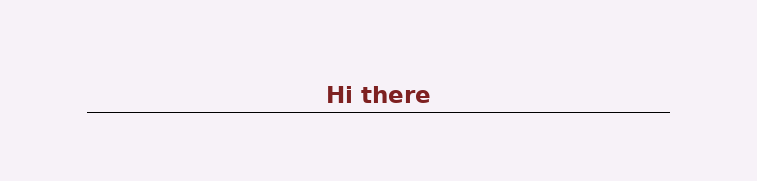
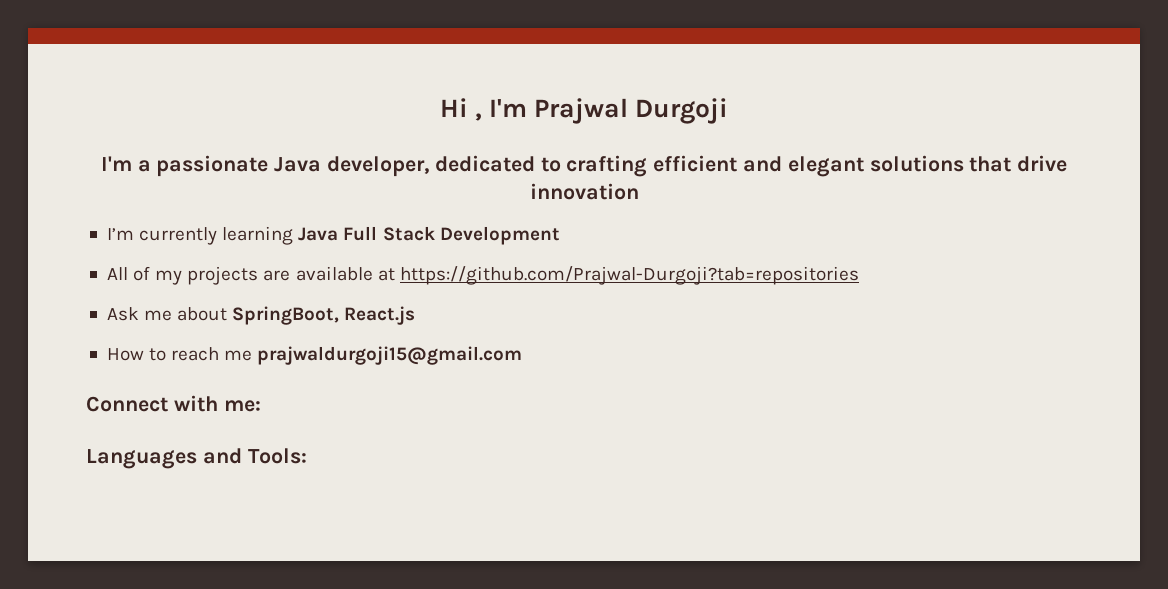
[361,86,431,103] there -> [474,98,729,124] [100,155,1068,177] [529,183,639,200] [106,226,560,245] [106,266,859,285] [106,306,416,325] [106,346,523,365] [86,395,261,412] [86,448,307,469] , I'm Prajwal Durgoji // I'm a passionate Java developer, dedicated to crafting efficient and elegant solutions that drive innovation // I’m currently learning Java Full Stack Development // All of my projects are available at https://github.com/Prajwal-Durgoji?tab=repositories // Ask me about SpringBoot, React.js // How to reach me prajwaldurgoji15@gmail.com // Connect with me: // Languages and Tools:

